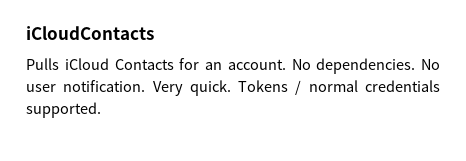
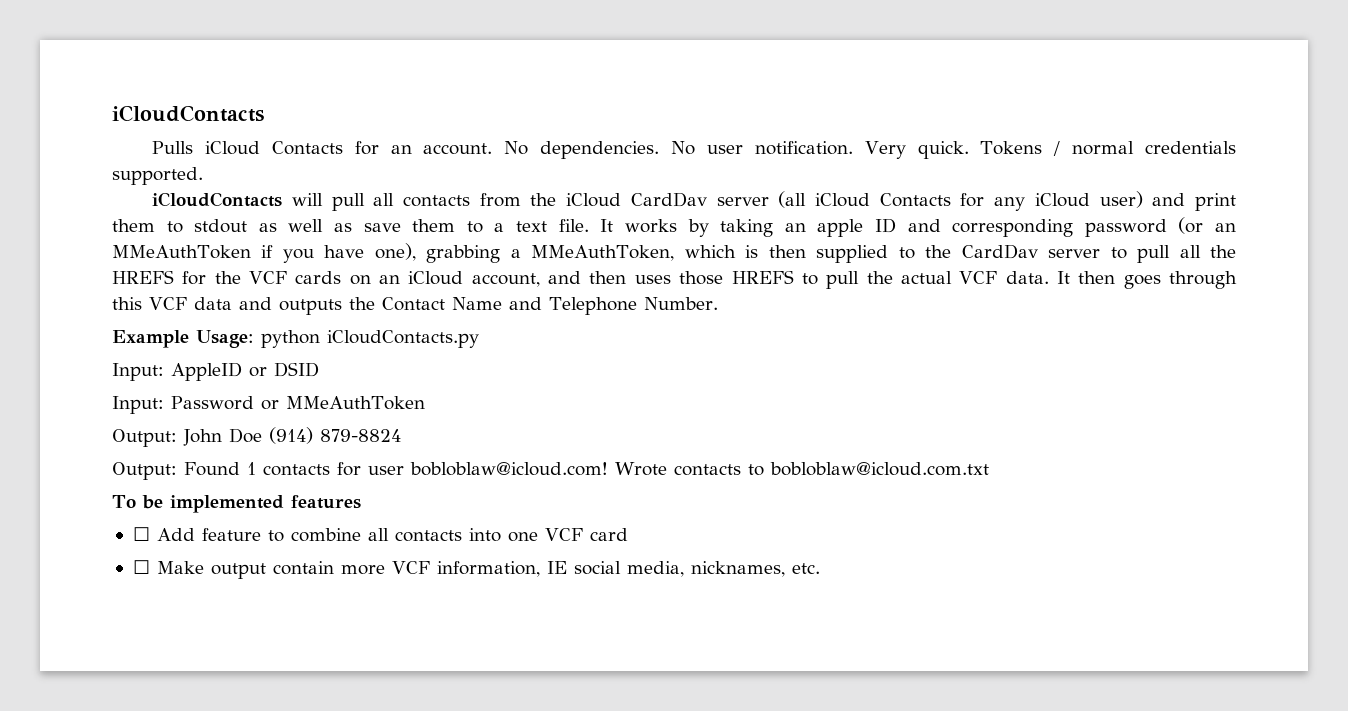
(101, 110) none -> [152,191,1236,211] [112,217,1236,237] [112,243,1236,263] [112,270,1237,289] [112,297,718,315] [112,330,479,348] [112,362,319,381] [112,396,425,414] [112,427,401,447] [112,462,989,480] [112,495,361,513] [132,527,628,542] [132,560,820,579] // iCloudContacts will pull all contacts from the iCloud CardDav server (all iCloud Contacts for any iCloud user) and print them to stdout as well as save them to a text file. It works by taking an apple ID and corresponding password (or an MMeAuthToken if you have one), grabbing a MMeAuthToken, which is then supplied to the CardDav server to pull all the HREFS for the VCF cards on an iCloud account, and then uses those HREFS to pull the actual VCF data. It then goes through this VCF data and outputs the Contact Name and Telephone Number. // Example Usage: python iCloudContacts.py // Input: AppleID or DSID // Input: Password or MMeAuthToken // Output: John Doe (914) 879-8824 // Output: Found 1 contacts for user bobloblaw@icloud.com! Wrote contacts to bobloblaw@icloud.com.txt // To be implemented features // ☐ Add feature to combine all contacts into one VCF card // ☐ Make output contain more VCF information, IE social media, nicknames, etc.

